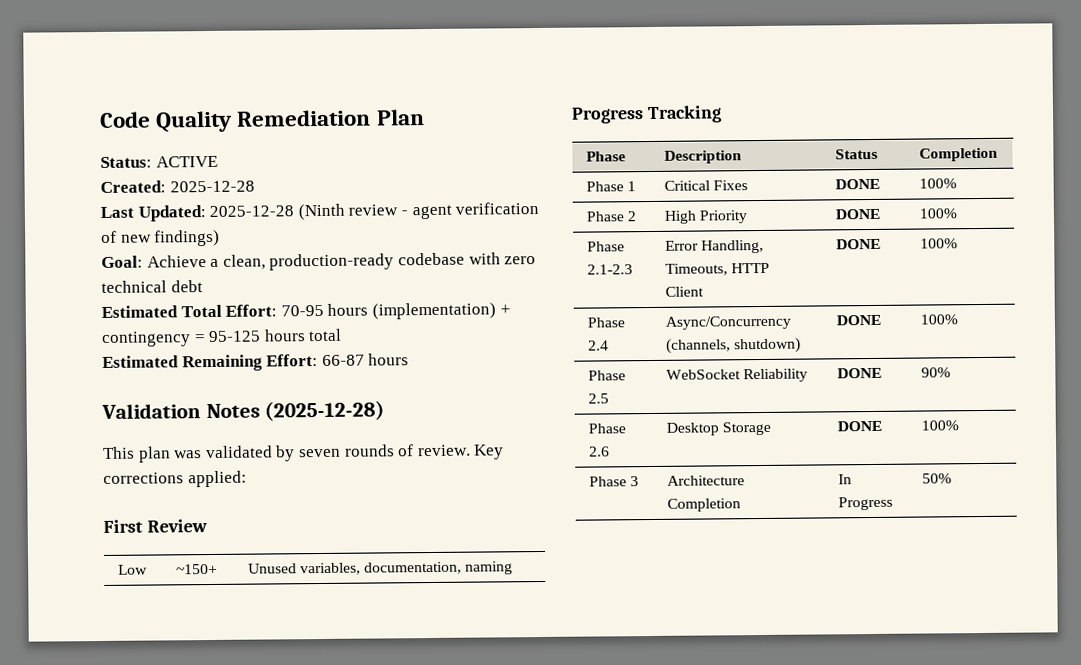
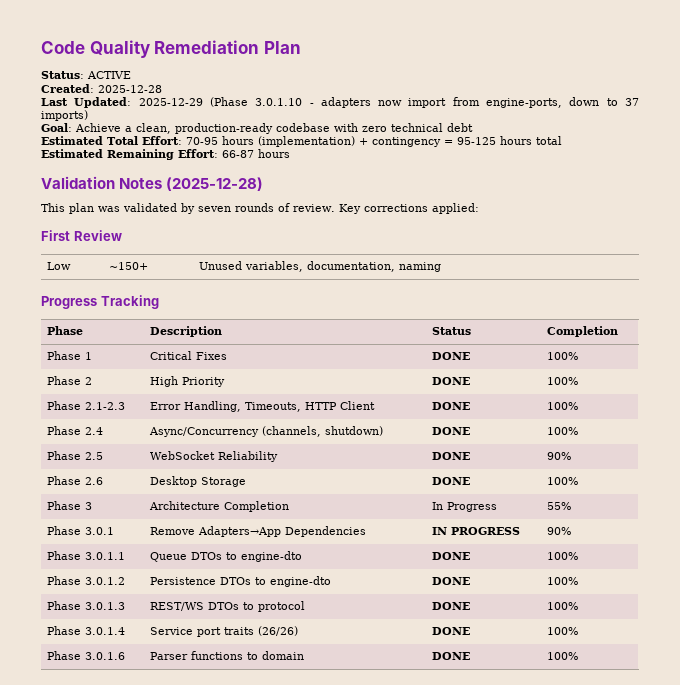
[209,202,540,221] [101,229,221,247] 2025-12-28 (Ninth review - agent verification of new findings) -> [138,97,639,108] [41,110,88,121] 2025-12-29 (Phase 3.0.1.10 - adapters now import from engine-ports, down to 37 imports)
[921,473,952,484] 50% -> [546,502,571,510] [46,526,114,535] [149,526,366,537] [431,527,520,535] [546,527,571,535] [46,551,125,560] [149,551,302,562] [431,552,470,560] [546,552,578,560] [46,576,125,585] [149,576,331,587] [431,577,470,585] [546,577,578,585] [46,601,125,610] [149,601,305,612] [431,602,470,610] [546,602,578,610] [46,626,125,635] [149,626,298,637] [431,627,470,635] [546,627,578,635] [46,651,125,660] [149,651,304,660] [431,652,470,660] [546,652,578,660] 55% // Phase 3.0.1 | Remove Adapters→App Dependencies | IN PROGRESS | 90% // Phase 3.0.1.1 | Queue DTOs to engine-dto | DONE | 100% // Phase 3.0.1.2 | Persistence DTOs to engine-dto | DONE | 100% // Phase 3.0.1.3 | REST/WS DTOs to protocol | DONE | 100% // Phase 3.0.1.4 | Service port traits (26/26) | DONE | 100% // Phase 3.0.1.6 | Parser functions to domain | DONE | 100%

